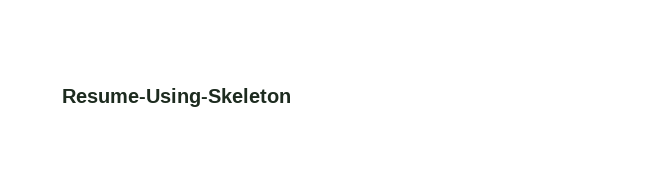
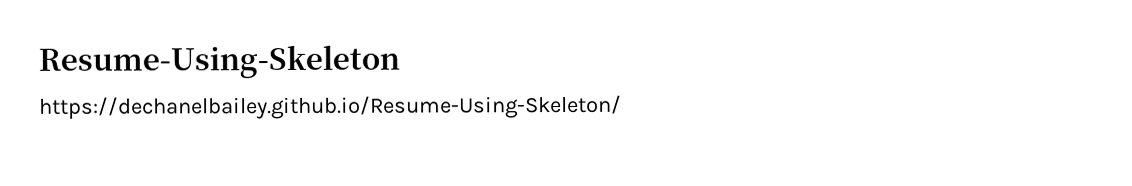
(291, 97) none -> [39,94,622,120] // https://dechanelbailey.github.io/Resume-Using-Skeleton/

